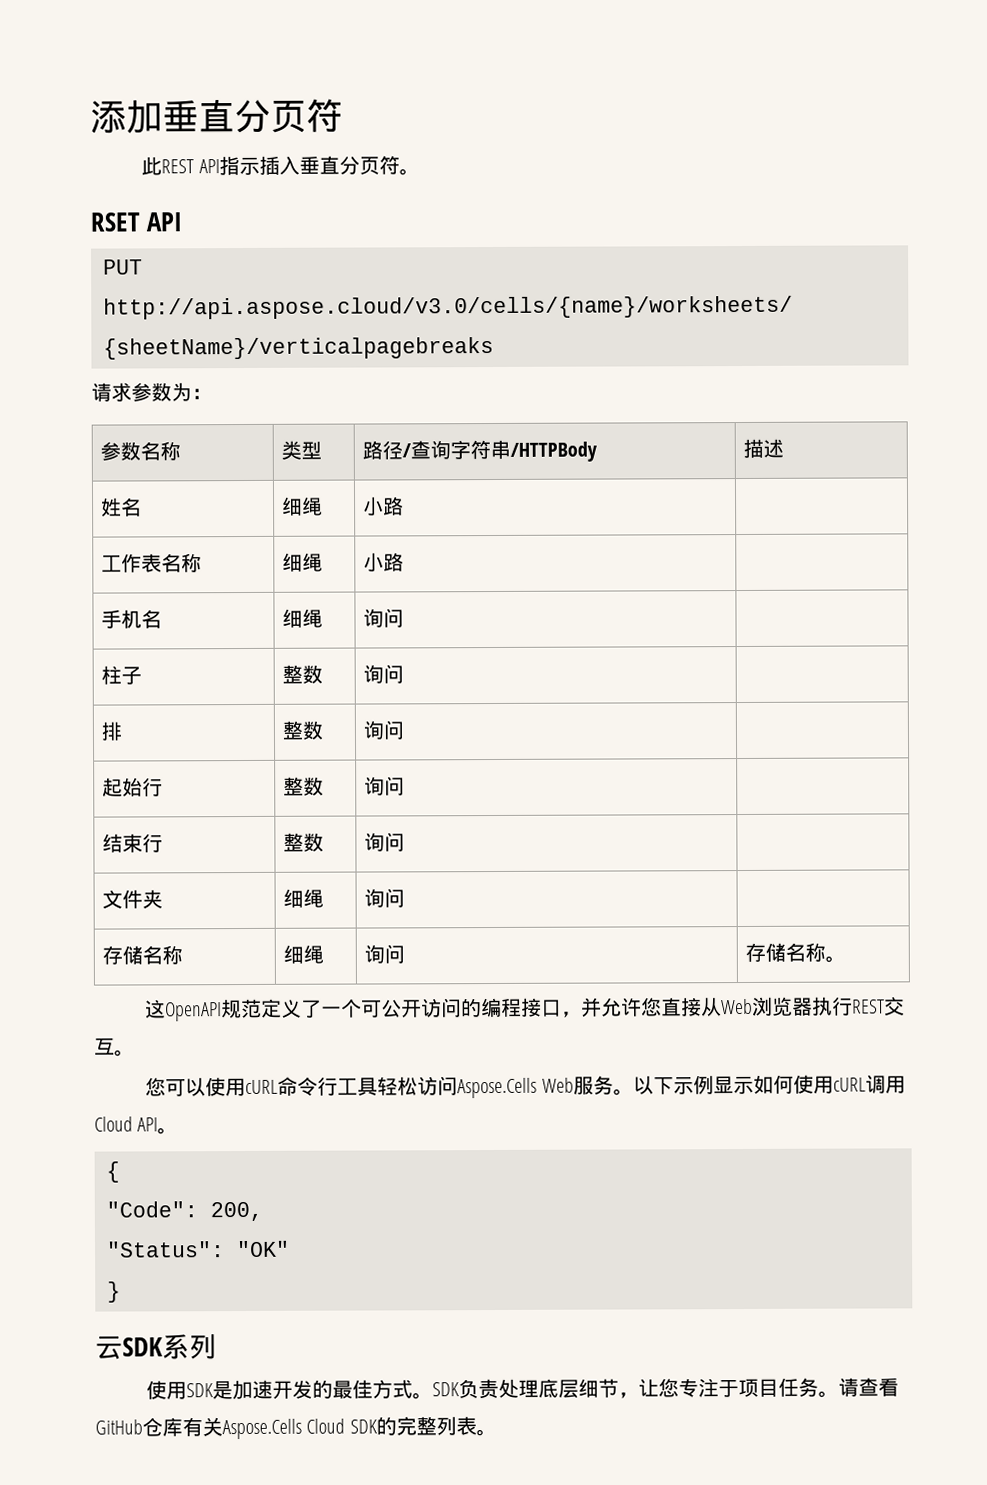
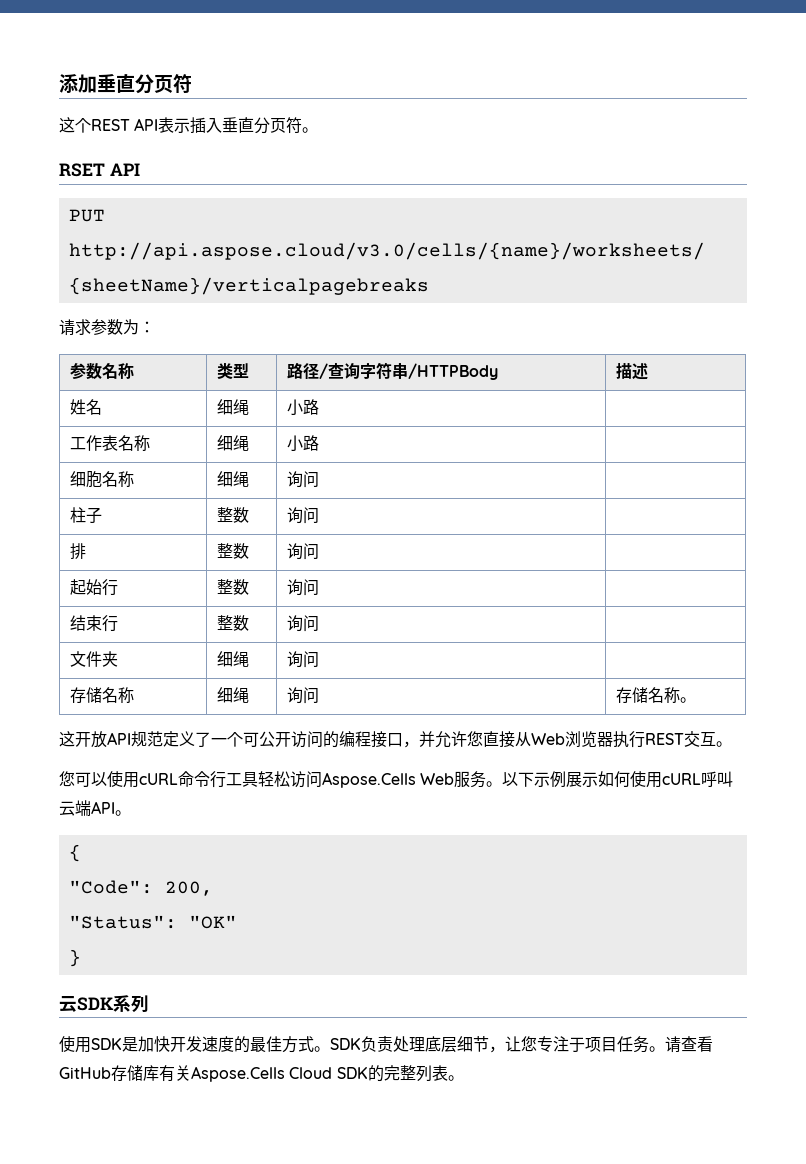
[141,156,163,176] 此 -> [59,117,91,133] 这个
[218,156,240,176] 指 -> [158,117,175,133] 表
[101,609,163,629] 手机名 -> [69,471,134,488] 细胞名称
[165,1002,223,1022] OpenAPI -> [75,731,131,748] 开放API
[712,1076,734,1094] 显 -> [566,772,583,787] 展
[864,1074,906,1094] [94,1116,133,1132] 调用Cloud -> [701,771,734,787] [59,800,91,816] 呼叫云端
[252,1379,314,1399] 速开发 -> [154,1036,234,1052] 快开发速度
[142,1417,163,1437] 仓 -> [111,1065,143,1081] 存储

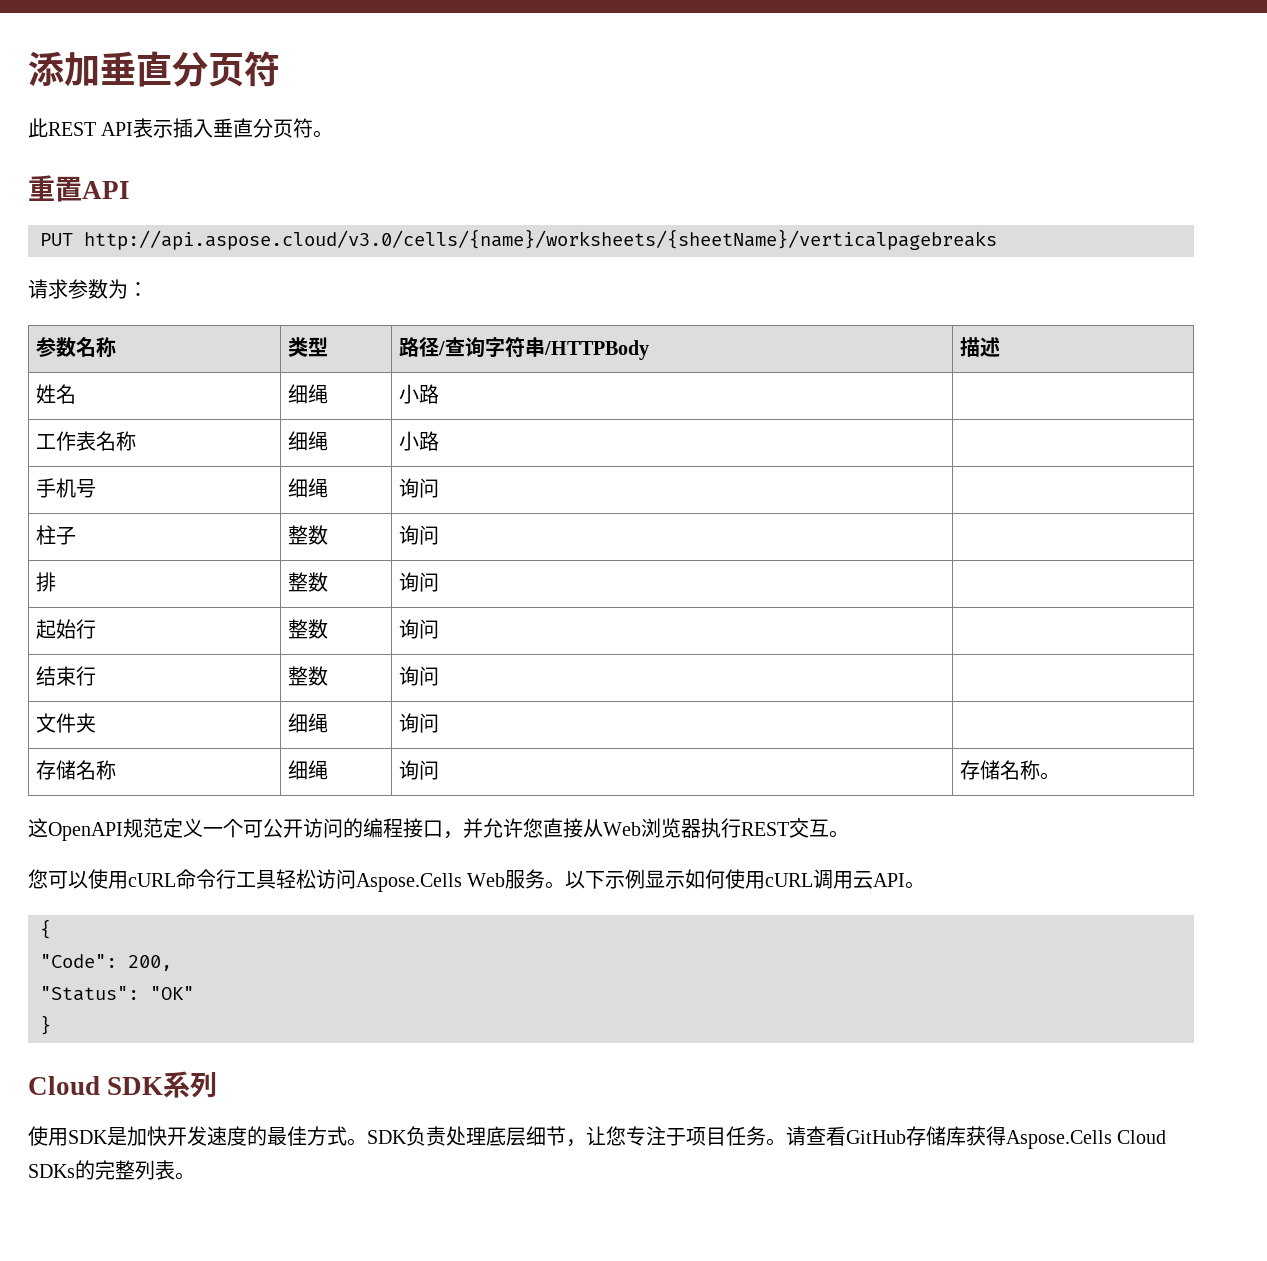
[59,117,91,133] 这个 -> [28,118,48,138] 此
[59,163,105,177] RSET -> [28,175,82,202] 重置
[69,471,134,488] 细胞名称 -> [36,478,97,498] 手机号
[75,731,131,748] 开放API -> [48,822,123,841] OpenAPI
[195,732,211,747] 了 -> (203, 827) none
[566,772,583,787] 展 -> [645,870,666,888] 显
[701,771,734,787] [59,800,91,816] 呼叫云端 -> [813,869,874,889] 调用云
[59,996,77,1012] 云 -> [28,1076,100,1095] Cloud
[159,1065,191,1082] 有关 -> [966,1126,1006,1146] 获得
[336,1067,368,1079] SDK -> [28,1164,75,1178] SDKs

